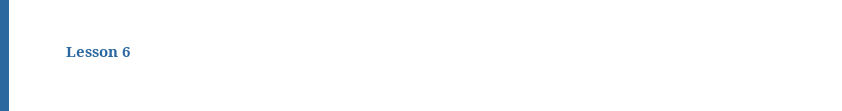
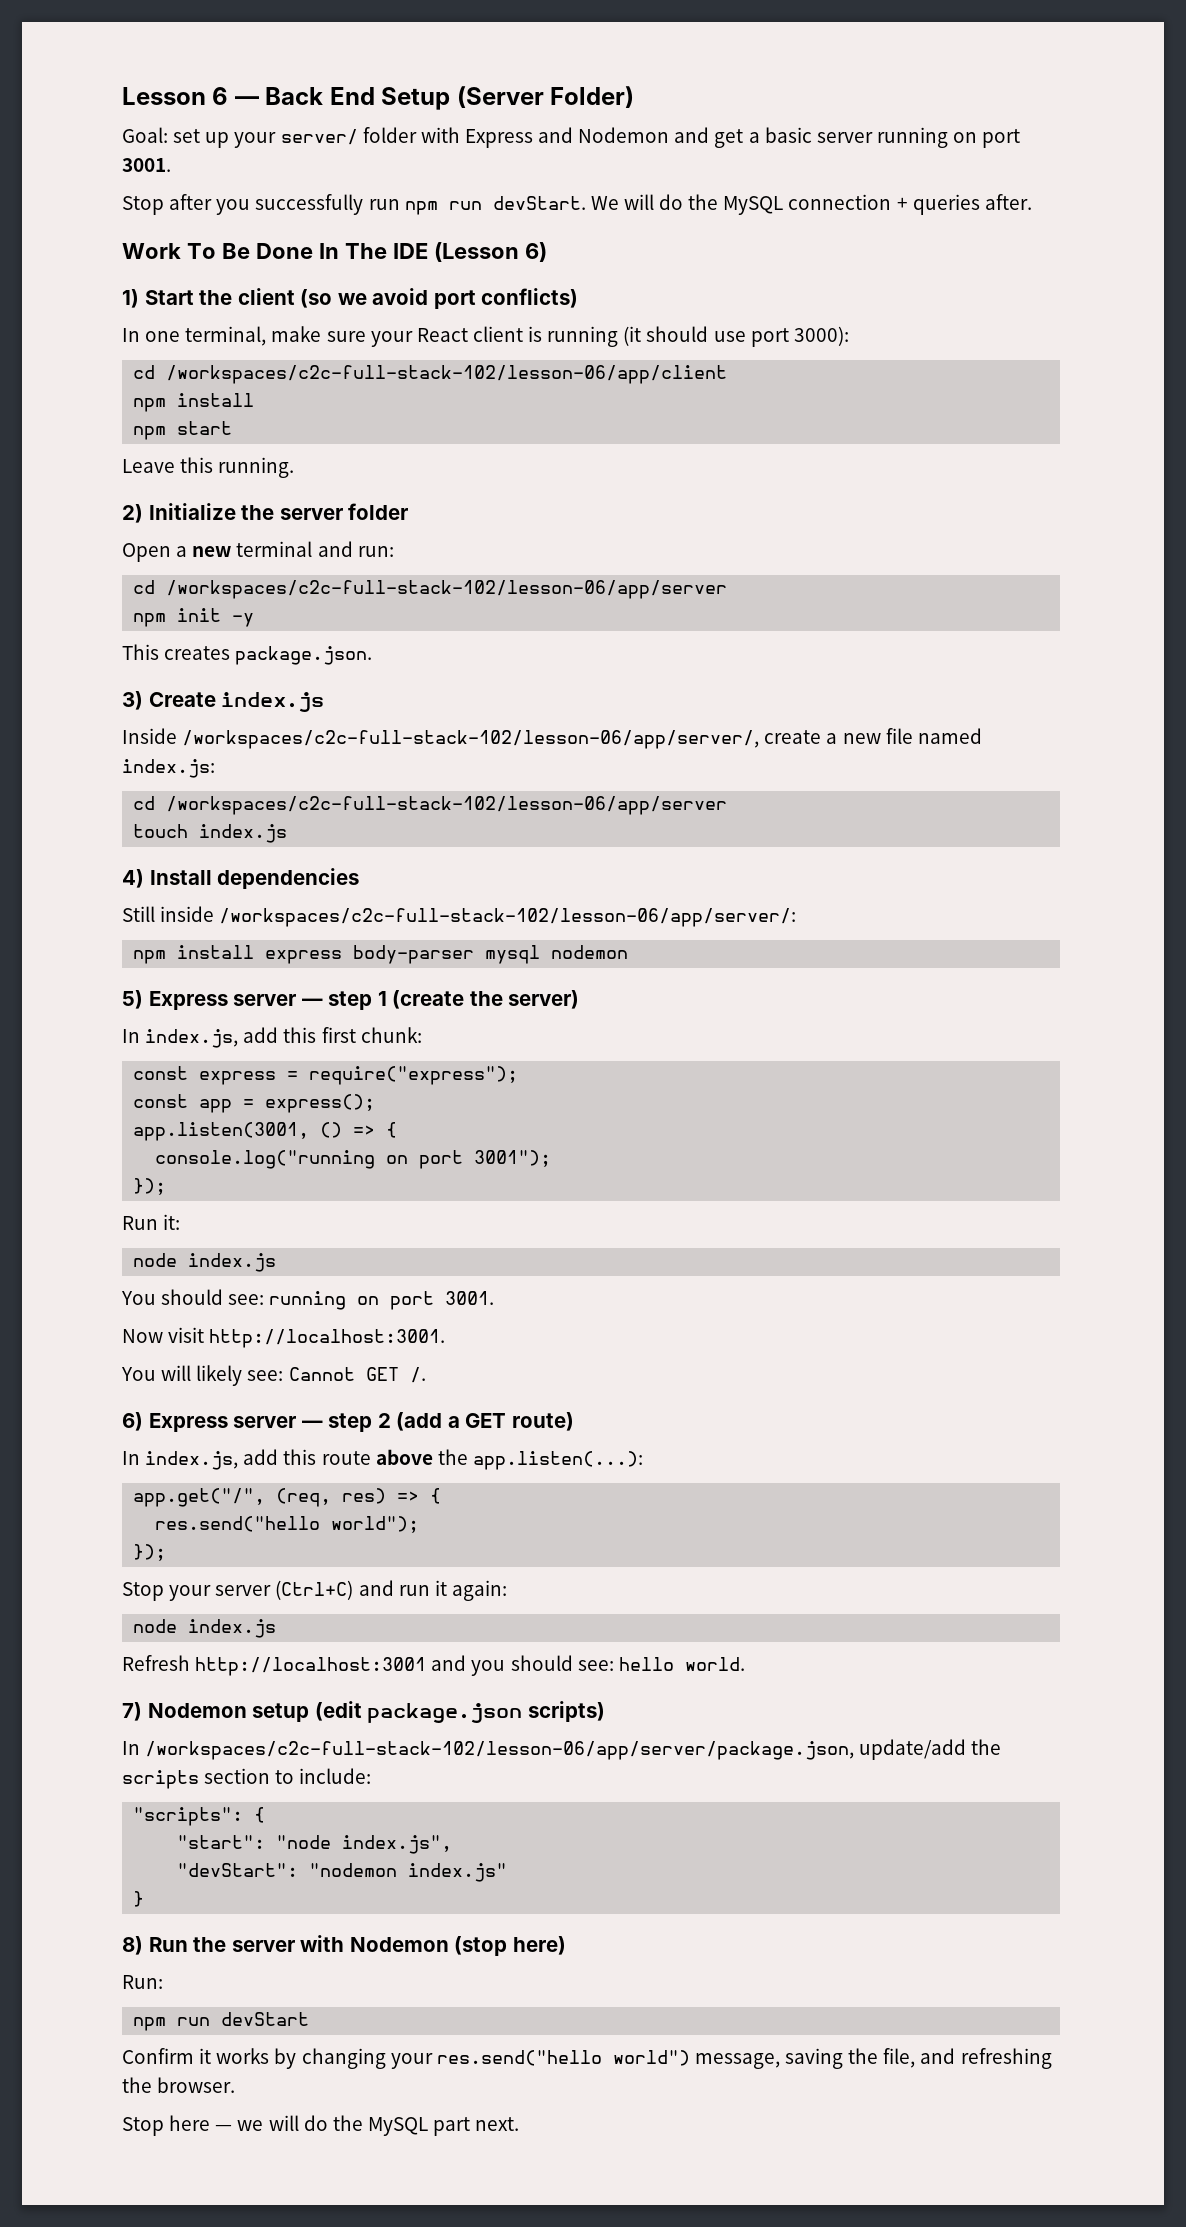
(131, 52) none -> [234,86,635,110] [122,127,1021,148] [122,158,171,172] [122,194,1032,215] [122,242,547,262] [122,288,579,309] [122,326,849,347] [133,365,728,384] [133,393,255,412] [133,421,233,440] [122,457,295,478] [122,503,409,523] [122,541,394,562] [133,580,728,599] [133,608,255,627] [122,644,373,665] [122,691,325,712] [122,728,982,749] [122,759,215,778] [133,796,728,815] [133,824,288,843] [122,868,360,889] [122,906,797,927] [133,945,629,964] [122,990,580,1010] [122,1027,422,1048] [133,1066,519,1085] [133,1094,376,1113] [133,1122,398,1141] [155,1150,552,1169] [133,1178,167,1195] [122,1214,181,1230] [133,1253,277,1272] [121,1289,495,1310] [122,1327,446,1348] [121,1365,426,1386] [122,1412,574,1432] [122,1449,643,1470] [133,1488,442,1507] [155,1516,420,1533] [133,1544,167,1561] [122,1580,507,1601] [133,1619,277,1638] [122,1655,745,1676] [122,1701,605,1723] [122,1739,1002,1760] [122,1768,372,1789] [133,1807,266,1826] [177,1835,453,1854] [177,1863,508,1882] [133,1891,145,1907] [122,1935,566,1956] [122,1975,163,1989] [133,2012,310,2031] [122,2048,1052,2069] [122,2077,236,2093] [122,2115,520,2136] — Back End Setup (Server Folder) // Goal: set up your server/ folder with Express and Nodemon and get a basic server running on port 3001. // Stop after you successfully run npm run devStart. We will do the MySQL connection + queries after. // Work To Be Done In The IDE (Lesson 6) // 1) Start the client (so we avoid port conflicts) // In one terminal, make sure your React client is running (it should use port 3000): // cd /workspaces/c2c-full-stack-102/lesson-06/app/client // npm install // npm start // Leave this running. // 2) Initialize the server folder // Open a new terminal and run: // cd /workspaces/c2c-full-stack-102/lesson-06/app/server // npm init -y // This creates package.json. // 3) Create index.js // Inside /workspaces/c2c-full-stack-102/lesson-06/app/server/, create a new file named index.js: // cd /workspaces/c2c-full-stack-102/lesson-06/app/server // touch index.js // 4) Install dependencies // Still inside /workspaces/c2c-full-stack-102/lesson-06/app/server/: // npm install express body-parser mysql nodemon // 5) Express server — step 1 (create the server) // In index.js, add this first chunk: // const express = require("express"); // const app = express(); // app.listen(3001, () => { // console.log("running on port 3001"); // }); // Run it: // node index.js // You should see: running on port 3001. // Now visit http://localhost:3001. // You will likely see: Cannot GET /. // 6) Express server — step 2 (add a GET route) // In index.js, add this route above the app.listen(...): // app.get("/", (req, res) => { // res.send("hello world"); // }); // Stop your server (Ctrl+C) and run it again: // node index.js // Refresh http://localhost:3001 and you should see: hello world. // 7) Nodemon setup (edit package.json scripts) // In /workspaces/c2c-full-stack-102/lesson-06/app/server/package.json, update/add the scripts section to include: // "scripts": { // "start": "node index.js", // "devStart": "nodemon index.js" // } // 8) Run the server with Nodemon (stop here) // Run: // npm run devStart // Confirm it works by changing your res.send("hello world") message, saving the file, and refreshing the browser. // Stop here — we will do the MySQL part next.

